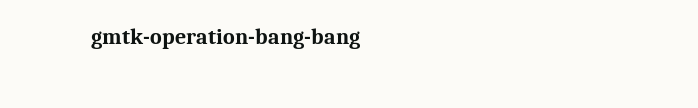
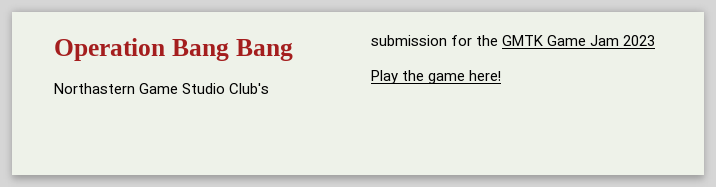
[91,28,360,49] gmtk-operation-bang-bang -> [54,38,293,61] [54,83,270,94] [371,35,656,46] [371,70,502,84] Operation Bang Bang // Northastern Game Studio Club's submission for the GMTK Game Jam 2023 // Play the game here!

